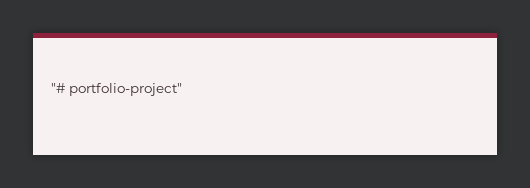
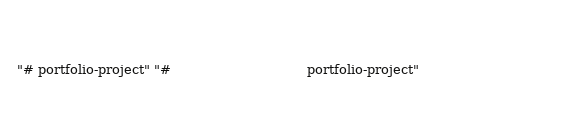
[51,83,182,96] "# portfolio-project" -> [17,64,419,77] "# portfolio-project" "# portfolio-project"

